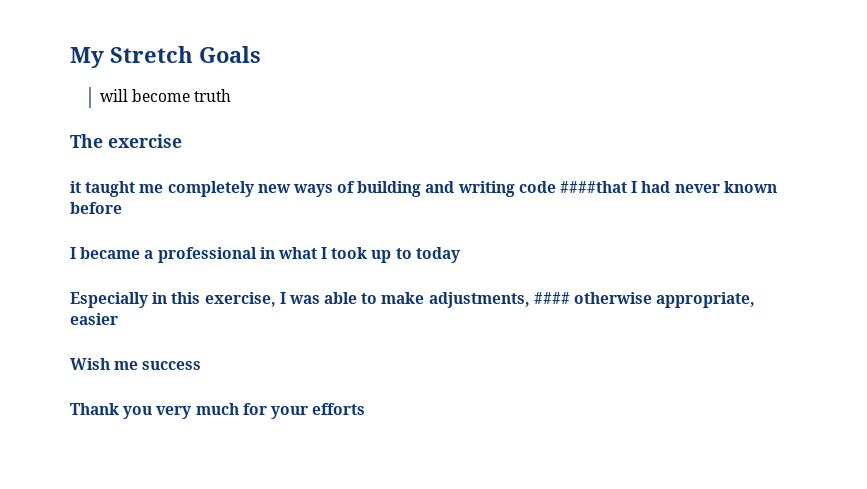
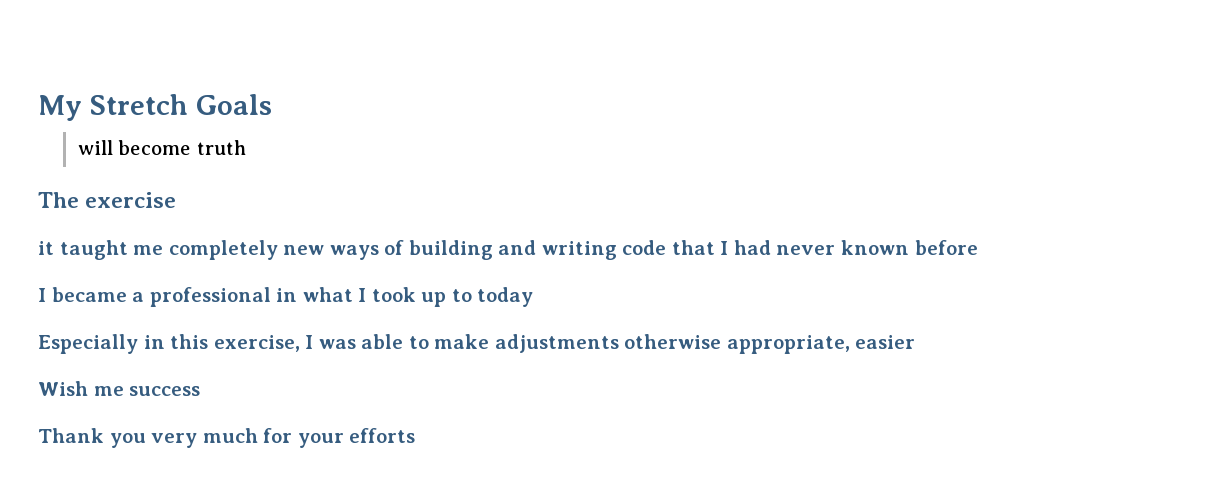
[560,181,628,193] ####that -> [671,240,715,255] that
[428,292,570,308] adjustments, #### -> [494,334,619,353] adjustments

